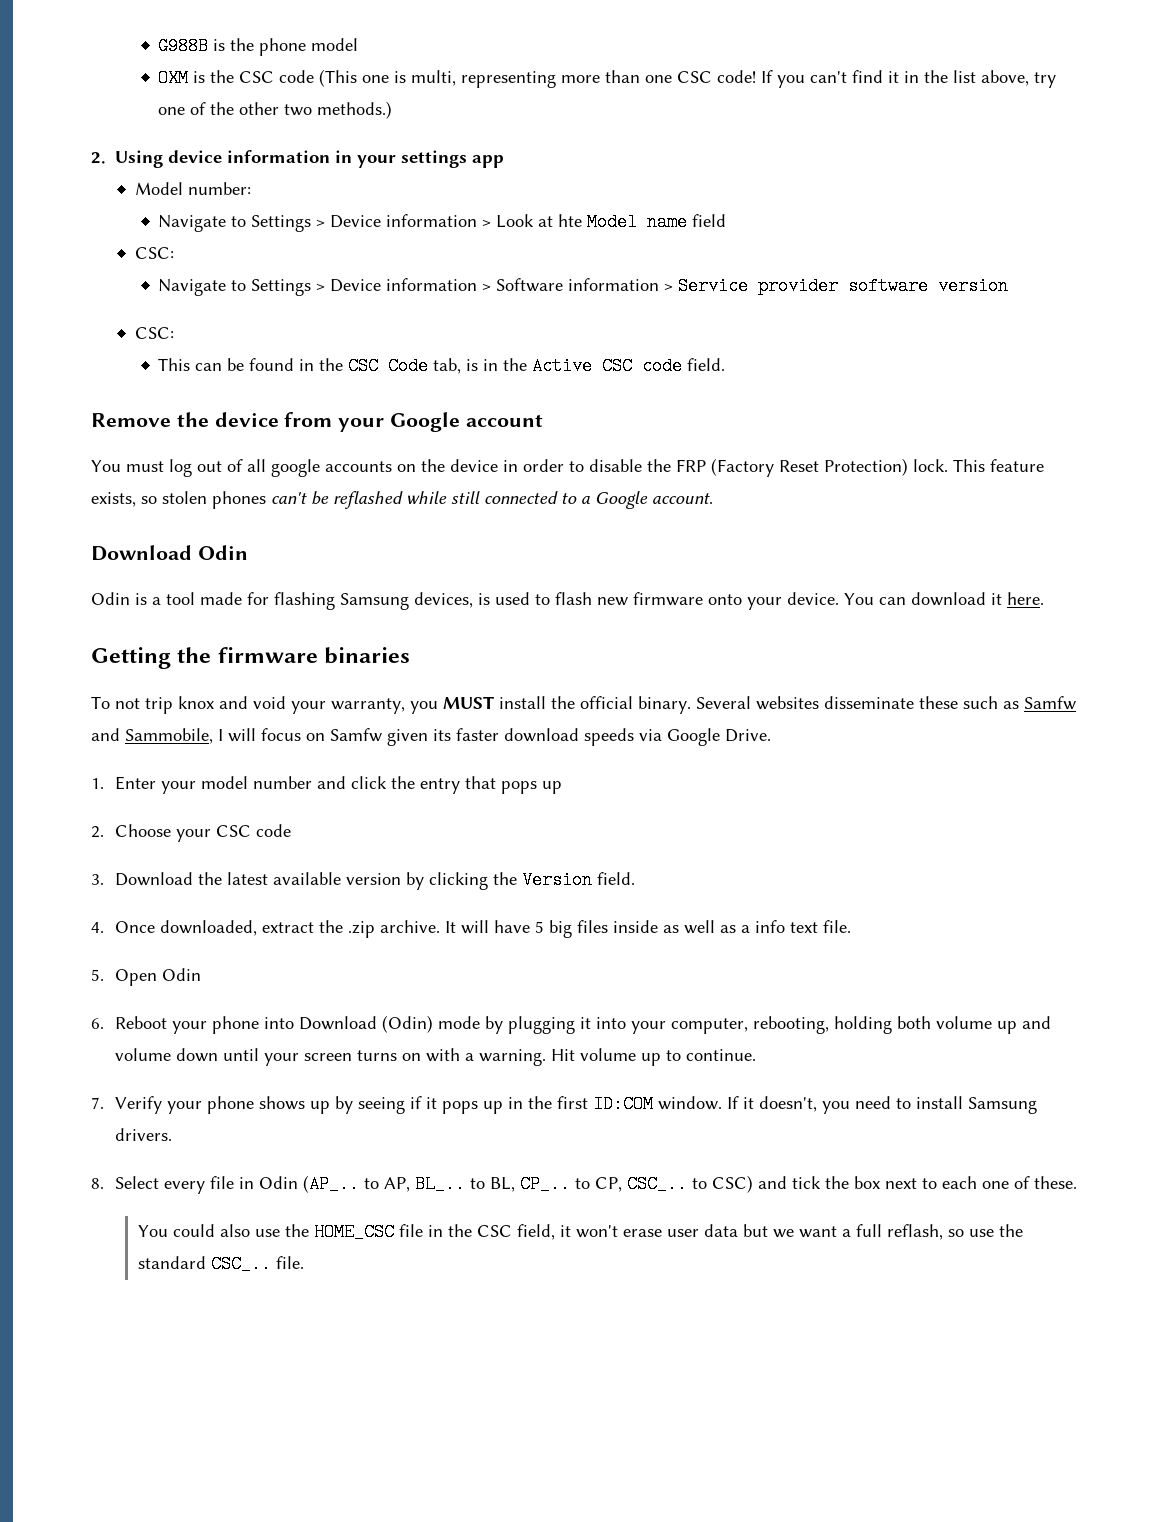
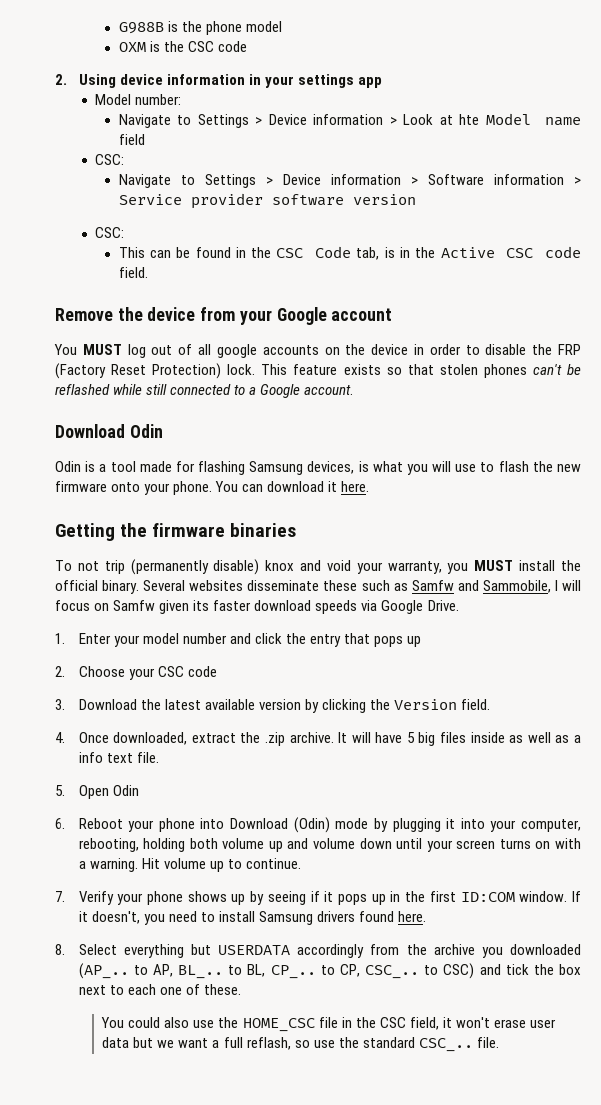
[319,69,1057,88] [158,101,393,119] (This one is multi, representing more than one CSC code! If you can't find it in the list above, try one of the other two methods.) -> (247, 46) none
[126,461,164,472] must -> [82,344,122,355] MUST
[91,492,157,507] exists, so -> [343,364,434,375] exists so that
[495,592,530,605] used -> [372,461,477,475] what you will use
(592, 598) none -> [532,461,553,472] the
[787,592,839,605] device. -> [173,481,213,495] phone.
(173, 705) none -> [130,559,260,575] (permanently disable)
[114,1128,172,1141] drivers. -> [316,911,427,922] drivers found here.
[163,1176,298,1194] every file in Odin -> [123,944,582,958] everything but USERDATA accordingly from the archive you downloaded

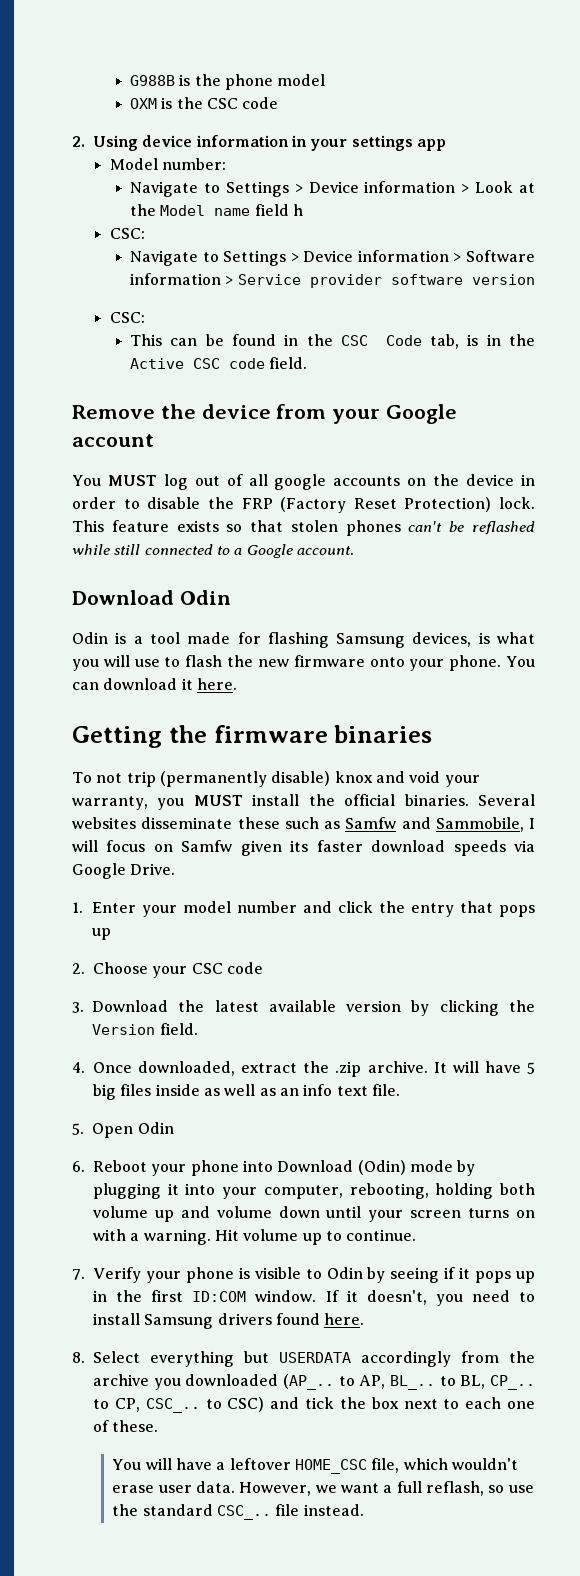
[459,114,480,125] hte -> [130,204,157,216] the
(145, 139) none -> [292,204,303,216] h
[102,580,140,594] binary. -> [404,794,469,806] binaries.
[574,735,581,743] a -> [279,1088,299,1096] an
[187,891,246,905] shows up -> [238,1267,363,1279] is visible to Odin
[128,1017,556,1032] [102,1037,154,1048] could also use the HOME_CSC file in the CSC field, it won't erase user data but -> [145,1458,518,1474] [112,1481,312,1496] will have a leftover HOME_CSC file, which wouldn't erase user data. However,
[476,1037,499,1048] file. -> [275,1504,364,1516] file instead.

